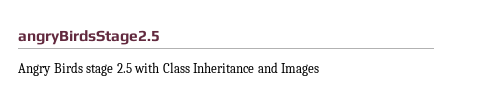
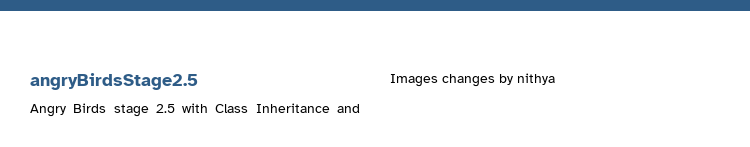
(320, 69) none -> [442,73,555,87] changes by nithya

